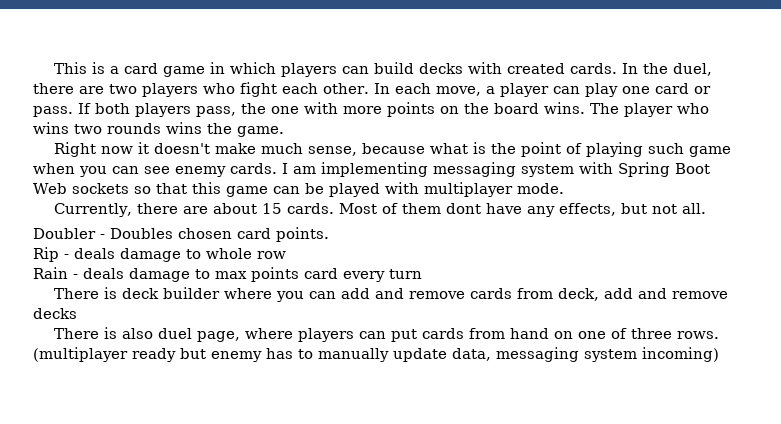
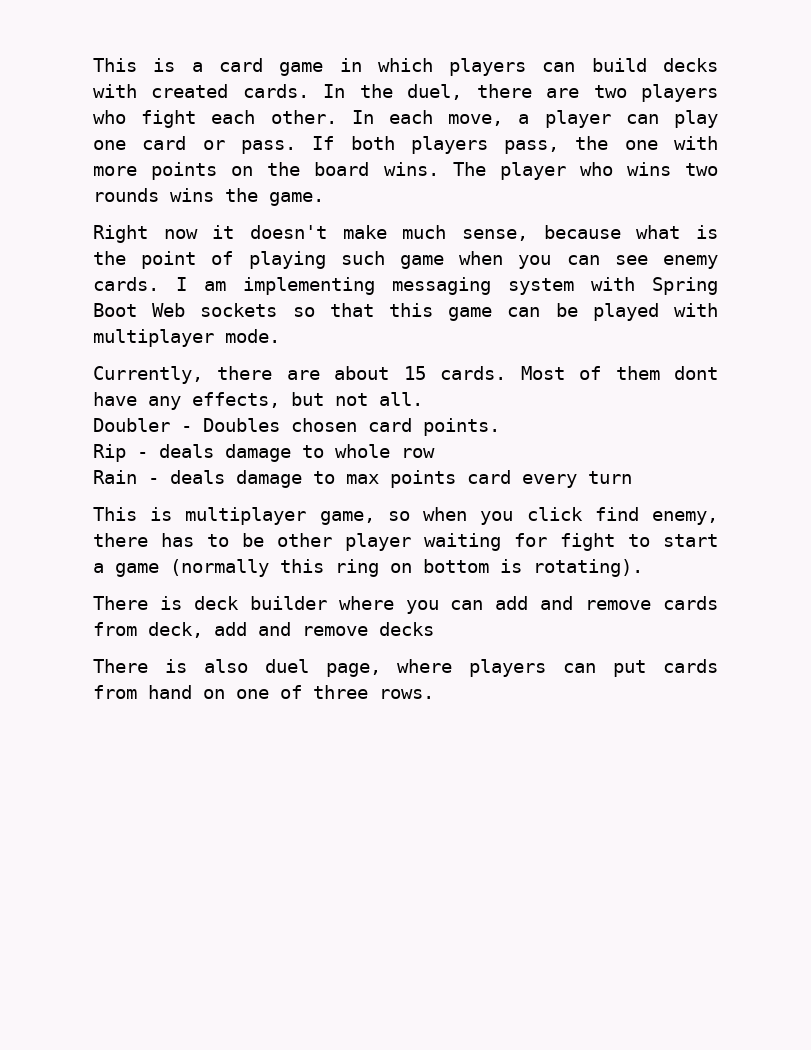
(422, 274) none -> [93,507,718,525] [93,533,718,551] [93,559,643,577] // This is multiplayer game, so when you click find enemy, there has to be other player waiting for fight to start a game (normally this ring on bottom is rotating).
[33,347,719,362] (multiplayer ready but enemy has to manually update data, messaging system incoming) -> (434, 694) none

